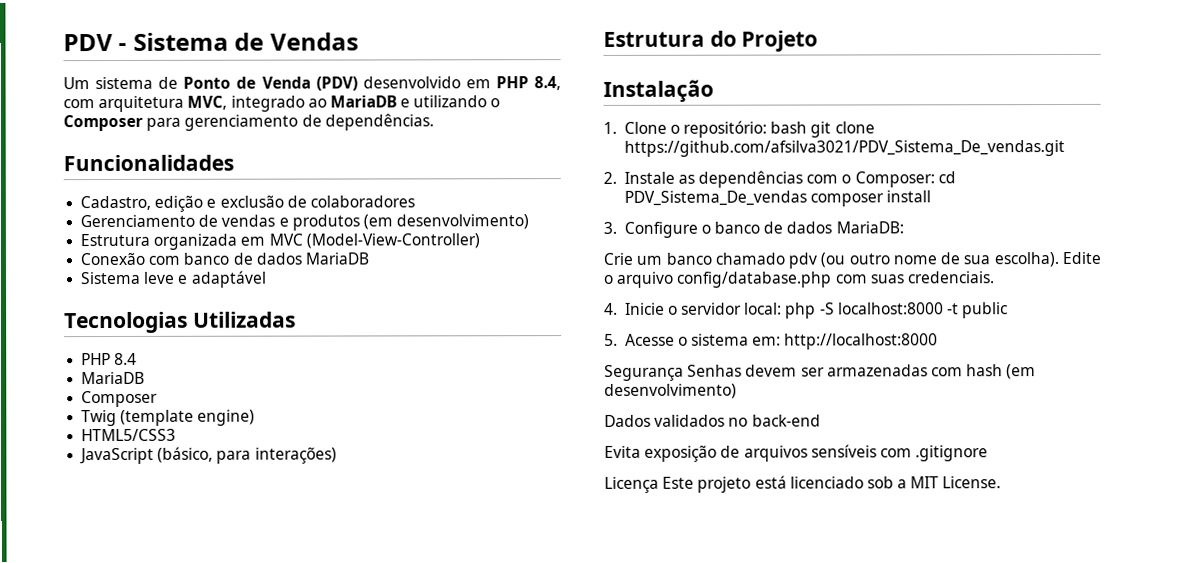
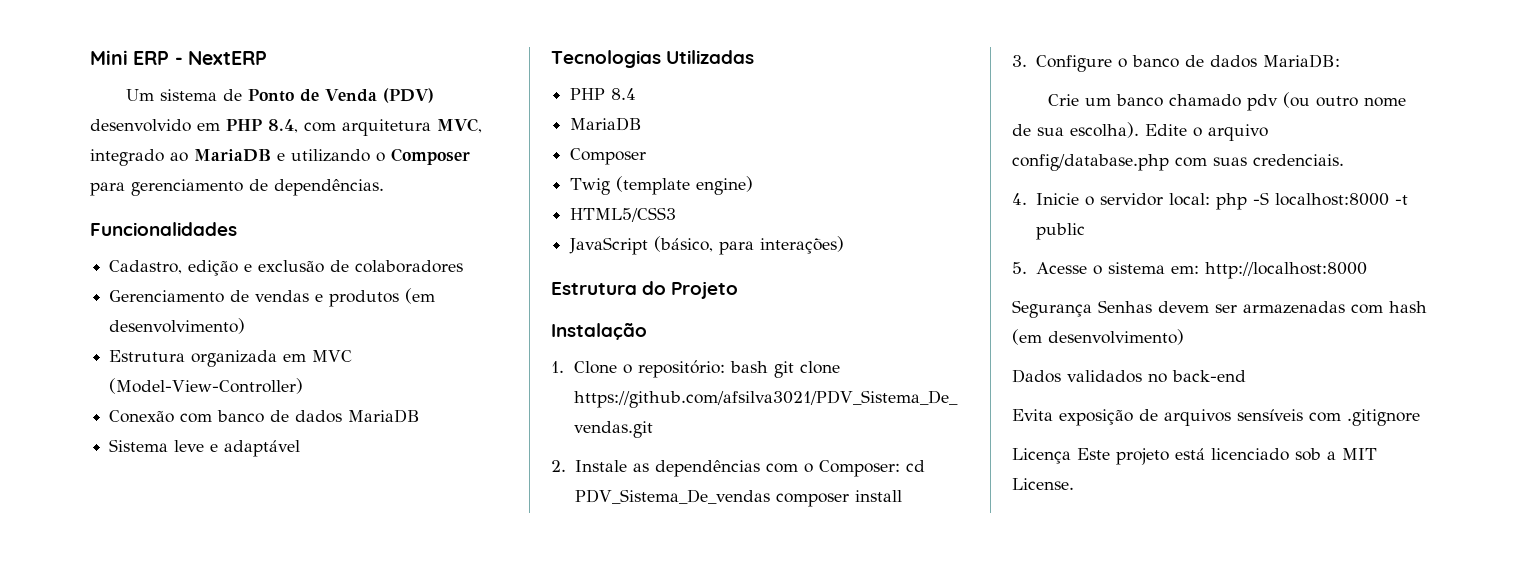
[63,32,359,52] PDV - Sistema de Vendas -> [90,50,267,65] Mini ERP - NextERP

